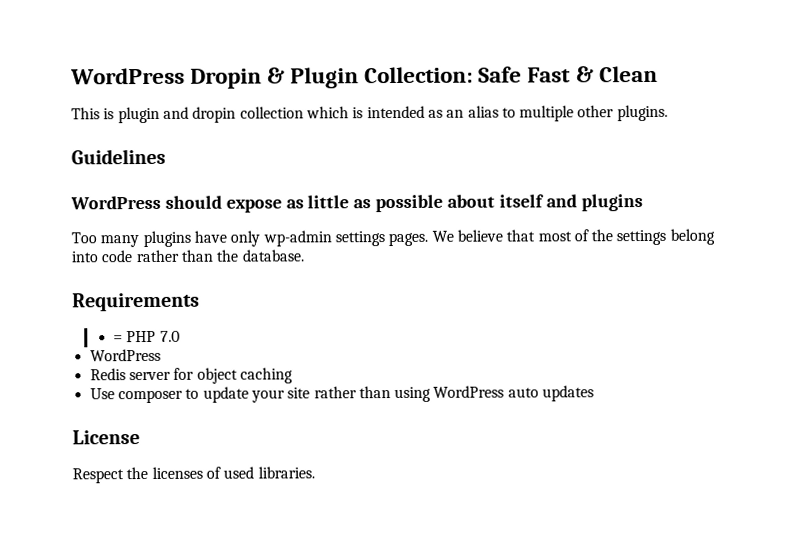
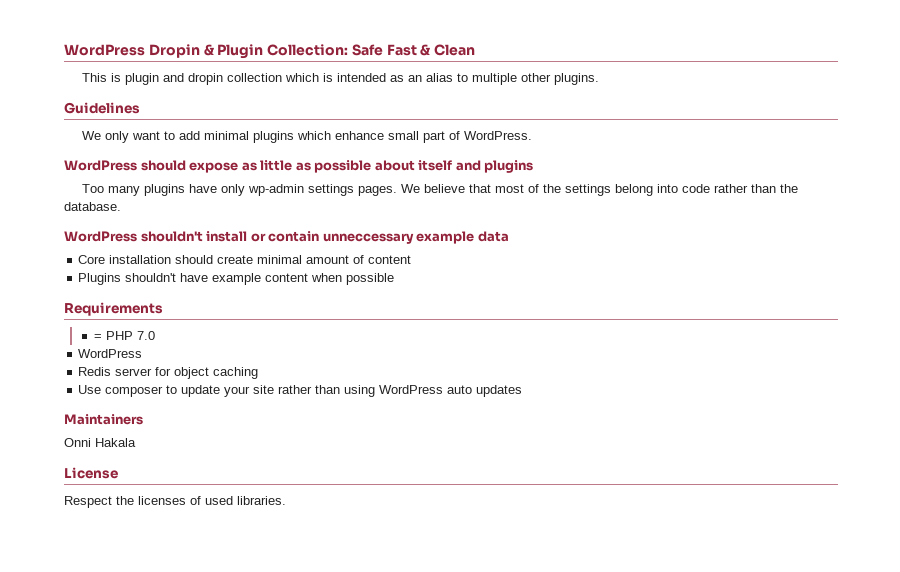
(166, 156) none -> [81,131,532,143] // We only want to add minimal plugins which enhance small part of WordPress.
(304, 255) none -> [64,231,509,244] [78,255,412,264] [78,273,395,285] // WordPress shouldn't install or contain unneccessary example data // Core installation should create minimal amount of content // Plugins shouldn't have example content when possible
(595, 393) none -> [64,414,143,425] [64,438,136,447] // Maintainers // Onni Hakala

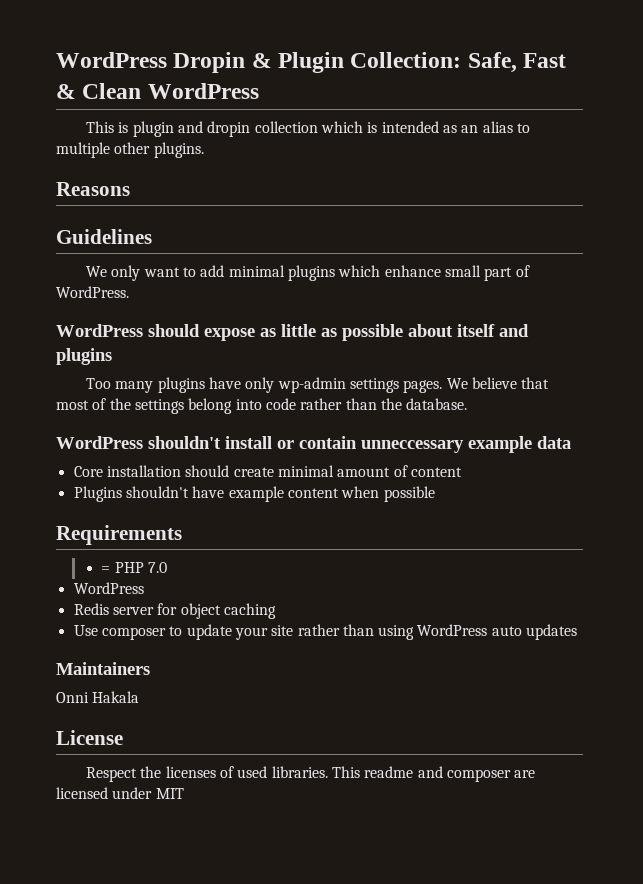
[351,44,383,56] Safe -> [467,52,517,73] Safe,
(476, 50) none -> [147,83,259,99] WordPress
(599, 79) none -> [56,182,130,196] // Reasons
(286, 500) none -> [332,766,536,782] [56,787,184,799] This readme and composer are licensed under MIT

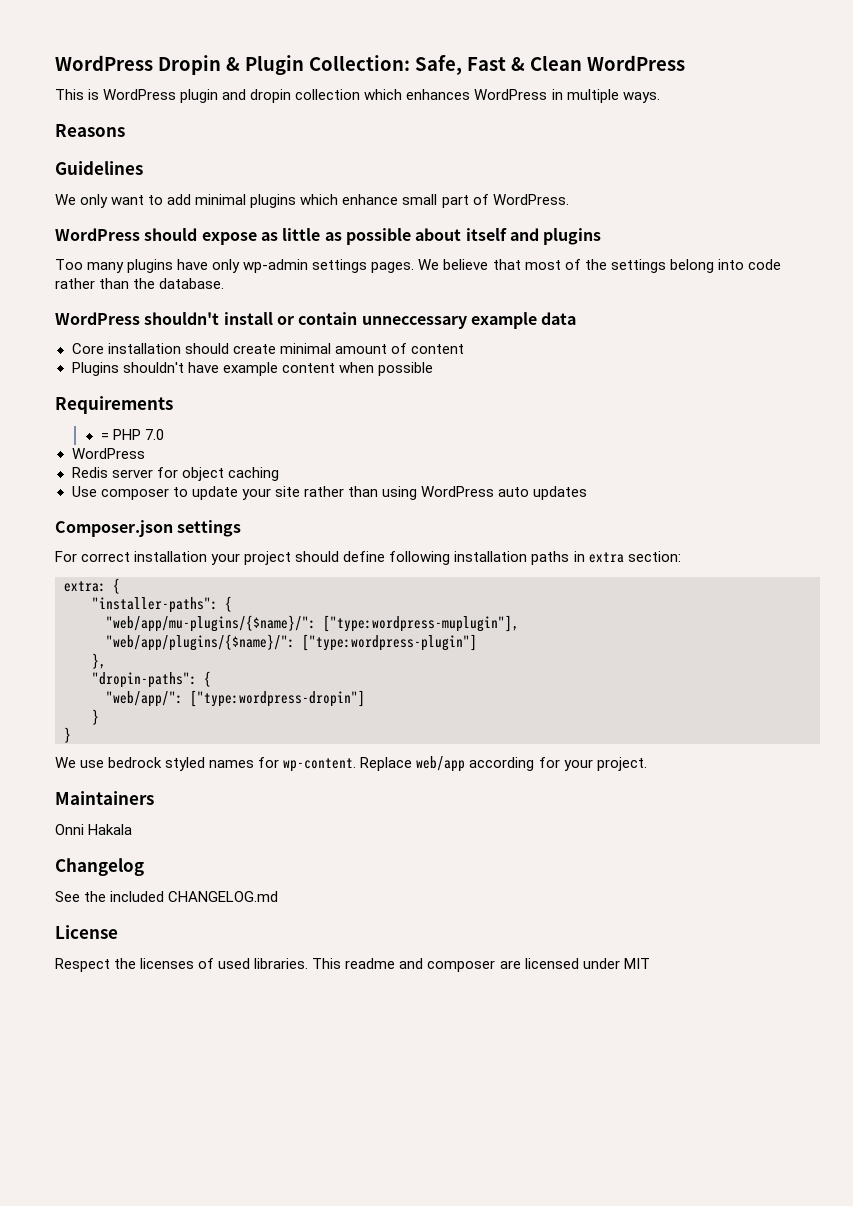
(129, 127) none -> [103,89,177,100] WordPress
[367,121,530,133] [56,142,204,158] is intended as an alias to multiple other plugins. -> [406,89,660,103] enhances WordPress in multiple ways.
[56,662,150,675] [56,691,140,703] Maintainers // Onni Hakala -> [55,520,242,537] [55,551,681,565] [64,578,120,594] [92,596,232,613] [106,615,519,632] [106,634,477,651] [92,653,106,669] [92,671,211,688] [106,690,365,707] [92,709,99,725] [64,727,71,743] [55,756,647,772] [55,791,154,805] [55,824,133,835] [55,858,144,876] [55,891,279,902] Composer.json settings // For correct installation your project should define following installation paths in extra section: // extra: { // "installer-paths": { // "web/app/mu-plugins/{$name}/": ["type:wordpress-muplugin"], // "web/app/plugins/{$name}/": ["type:wordpress-plugin"] // }, // "dropin-paths": { // "web/app/": ["type:wordpress-dropin"] // } // } // We use bedrock styled names for wp-content. Replace web/app according for your project. // Maintainers // Onni Hakala // Changelog // See the included CHANGELOG.md

